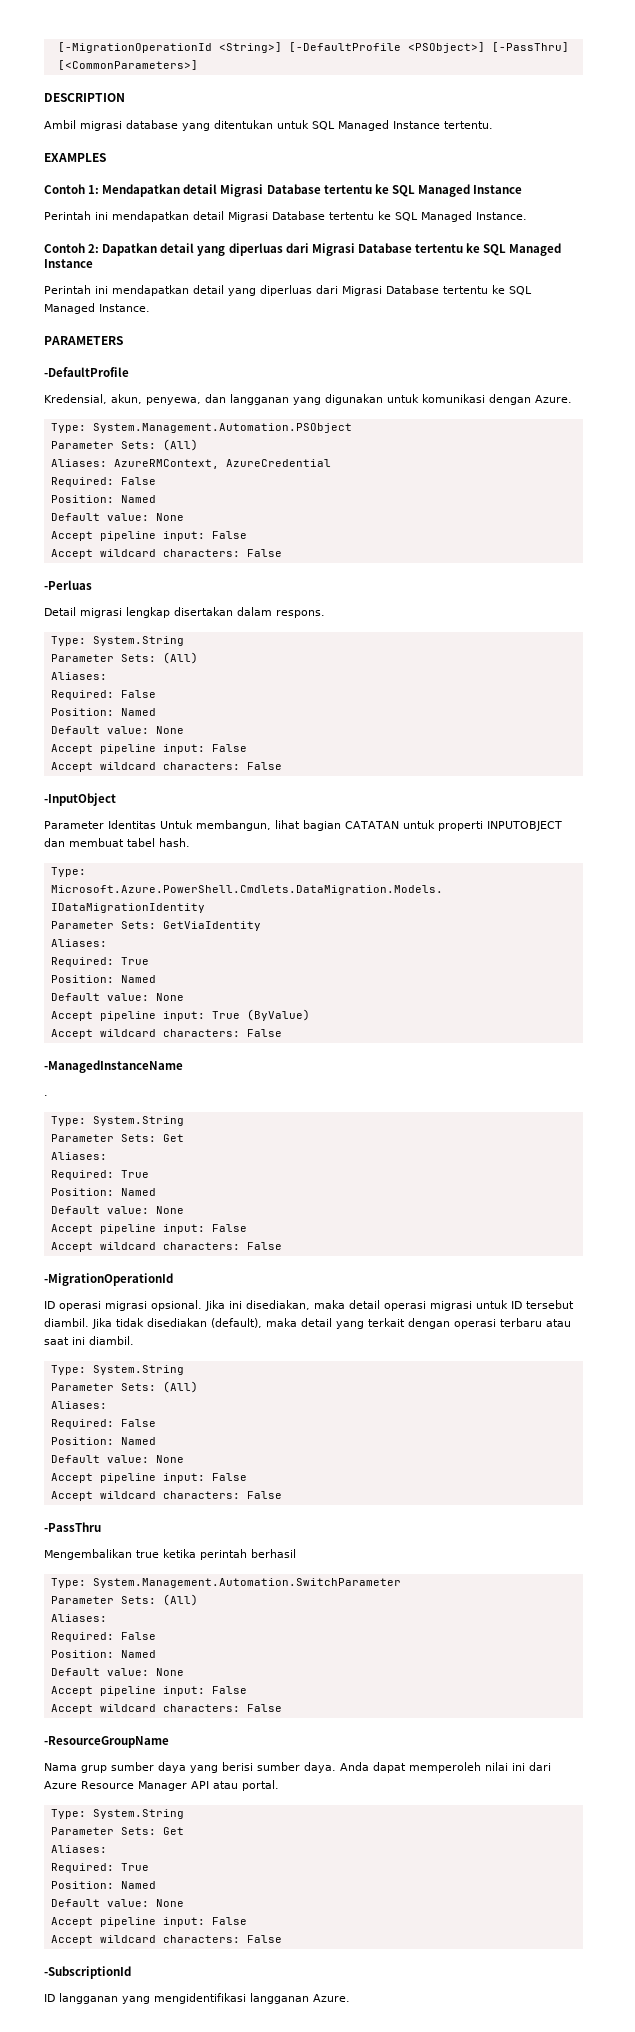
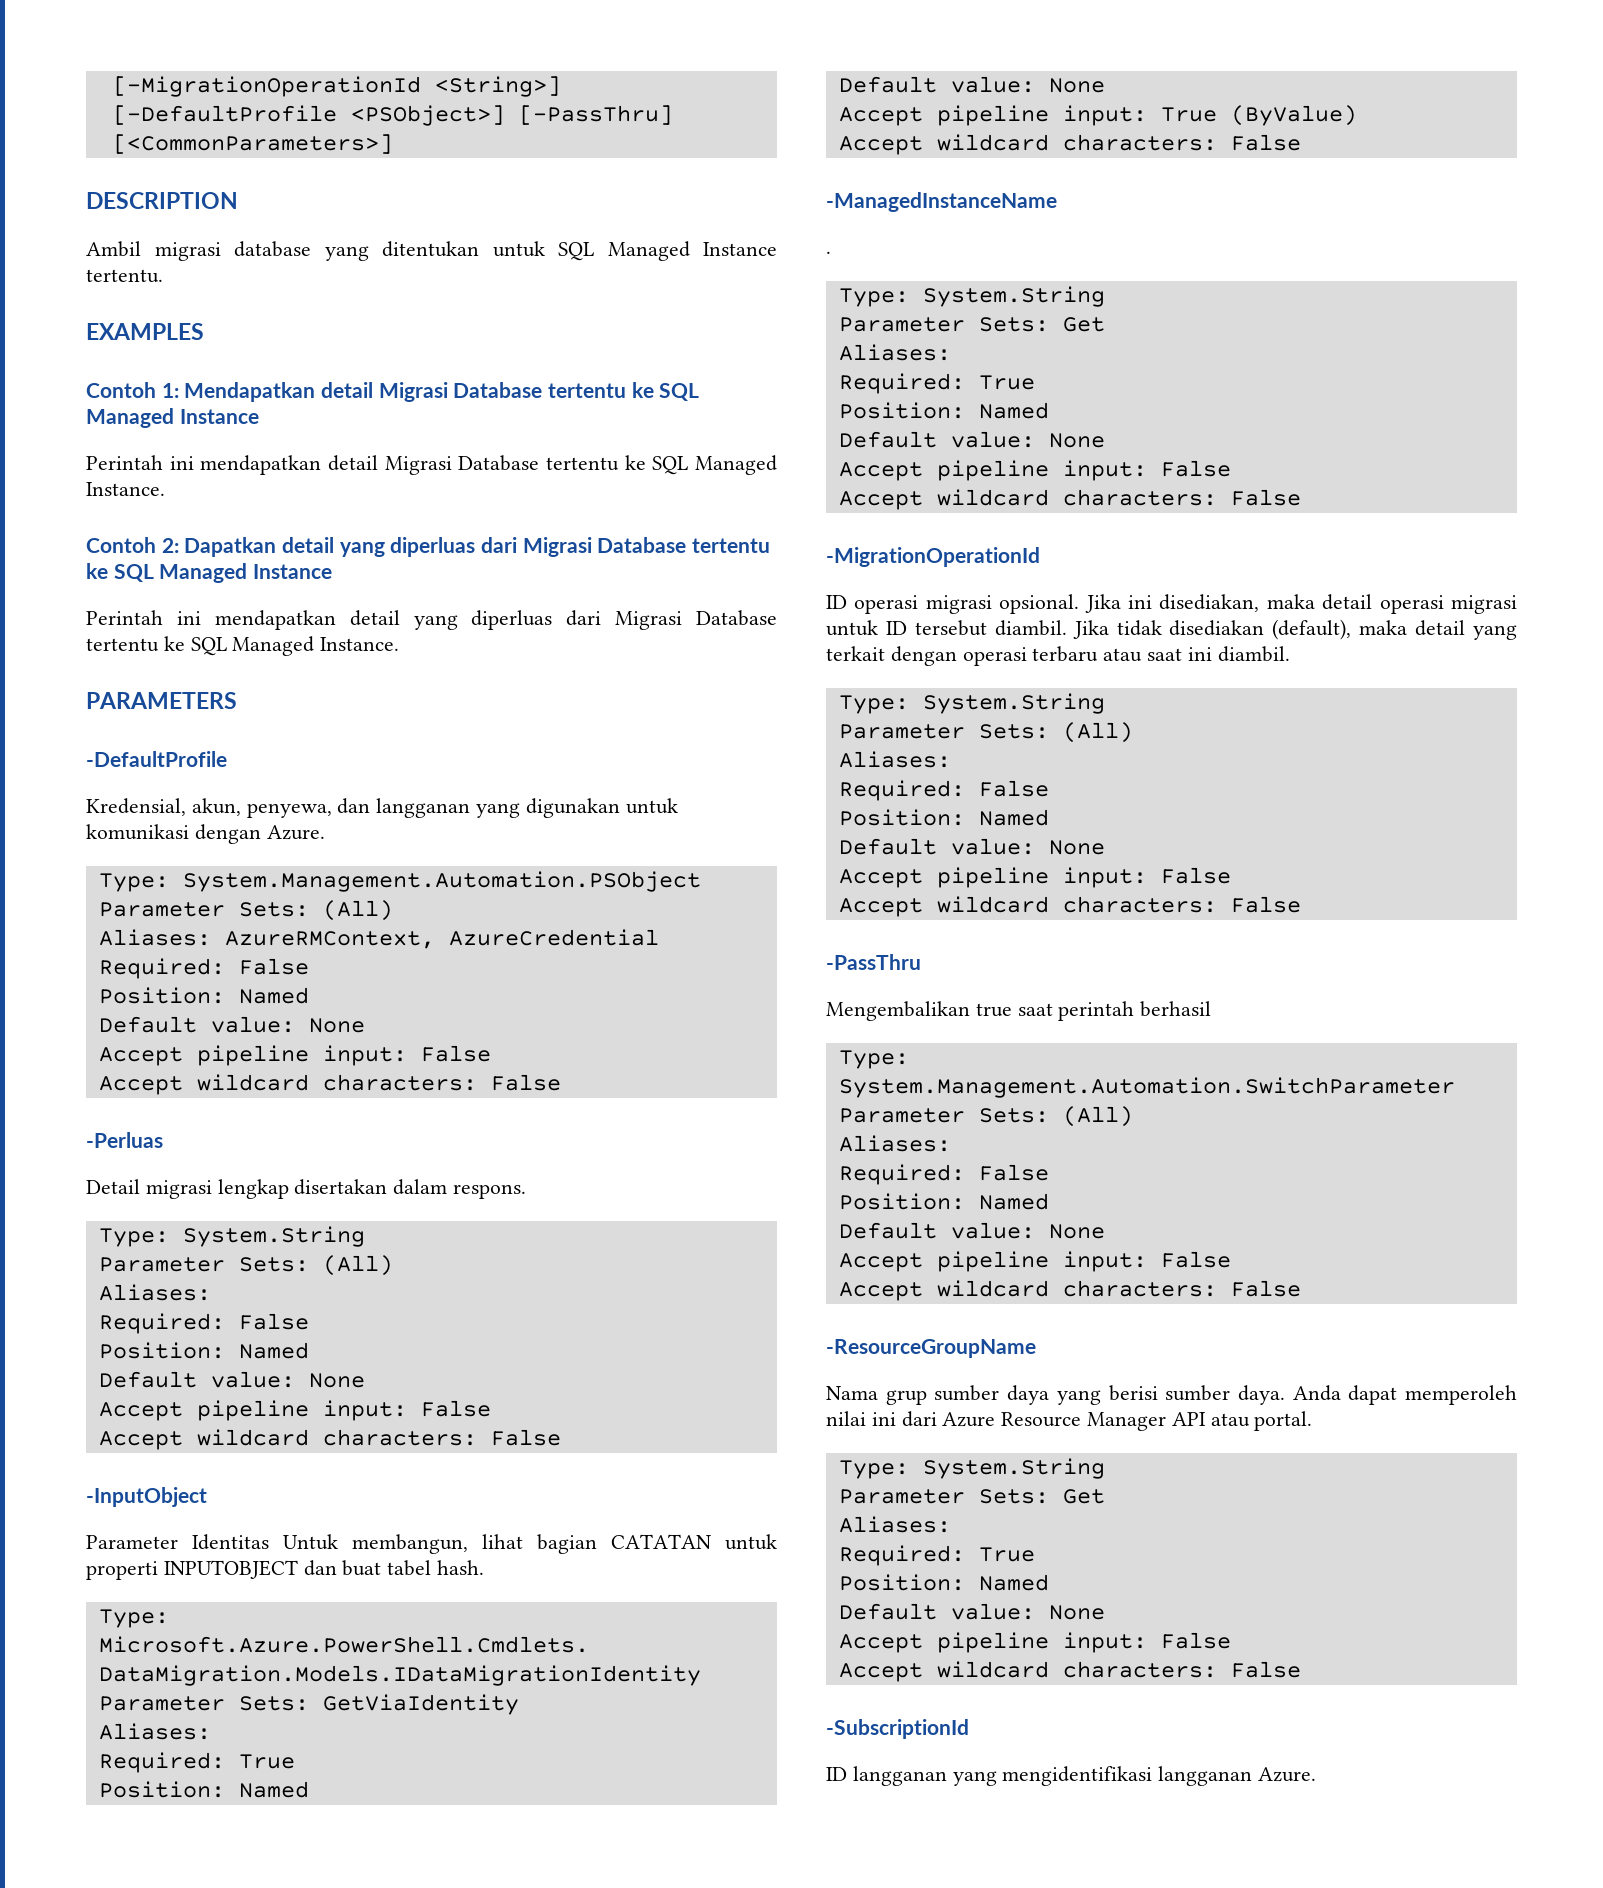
[69,838,124,847] membuat -> [342,1560,382,1576] buat
[163,1549,196,1558] ketika -> [1017,1003,1053,1016] saat

